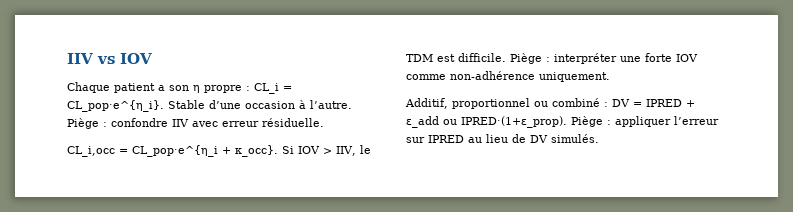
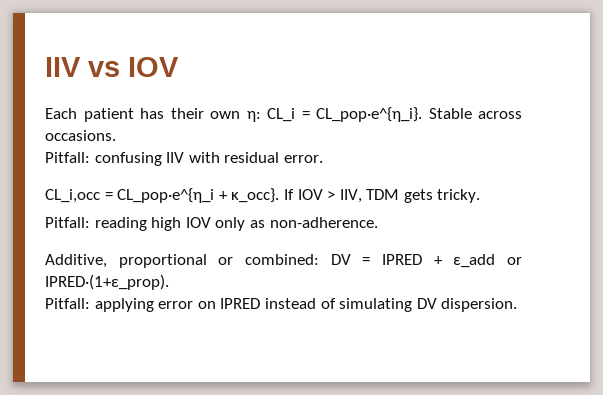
[67,82,292,94] [67,100,352,112] [67,118,324,129] Chaque patient a son η propre : CL_i = CL_pop·e^{η_i}. Stable d’une occasion à l’autre. Piège : confondre IIV avec erreur résiduelle. -> [45,107,522,122] [45,130,116,141] [45,152,323,166] Each patient has their own η: CL_i = CL_pop·e^{η_i}. Stable across occasions. // Pitfall: confusing IIV with residual error.
[282,146,294,154] Si -> [283,189,294,200] If
[359,145,371,154] [406,53,698,64] [406,71,610,82] [405,98,608,109] le TDM est difficile. Piège : interpréter une forte IOV comme non-adhérence uniquement. // Additif, proportionnel ou combiné : -> [366,189,481,203] [45,217,378,231] [45,254,319,268] TDM gets tricky. // Pitfall: reading high IOV only as non-adherence. // Additive, proportional or combined:
[443,119,457,125] ou -> [507,257,523,265] or
[571,116,719,127] [406,134,599,143] Piège : appliquer l’erreur sur IPRED au lieu de DV simulés. -> [45,298,518,312] // Pitfall: applying error on IPRED instead of simulating DV dispersion.

